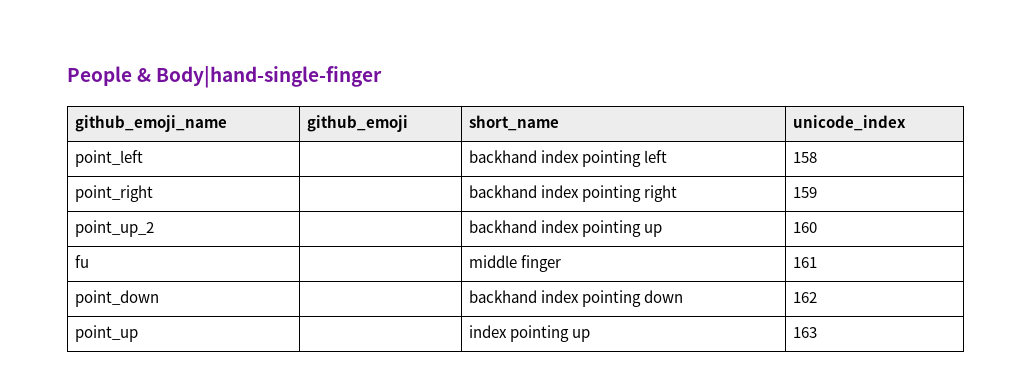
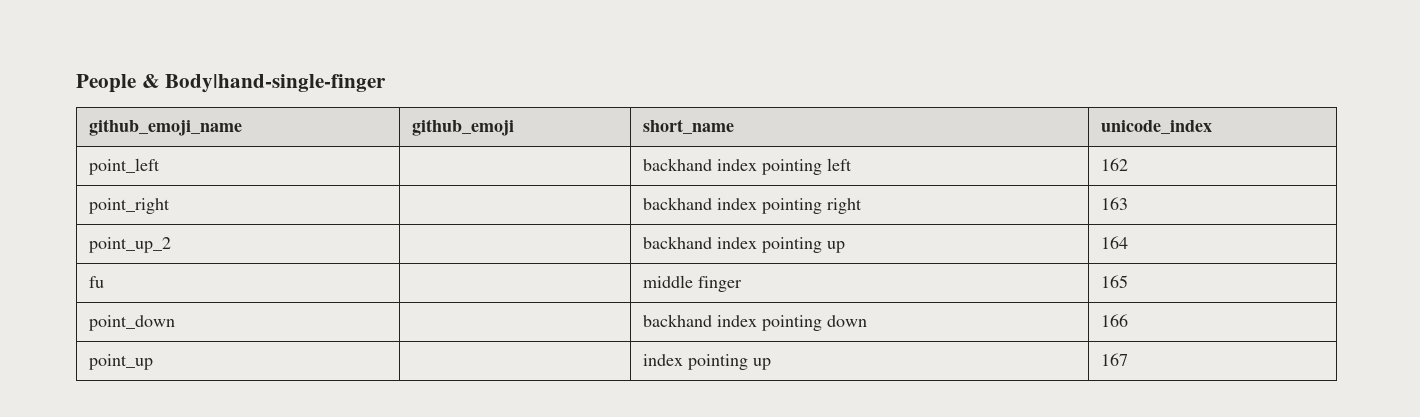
[792,152,817,163] 158 -> [1100,158,1128,171] 162
[792,187,817,198] 159 -> [1100,197,1128,210] 163
[792,222,817,233] 160 -> [1100,236,1128,249] 164
[792,257,817,268] 161 -> [1100,275,1128,288] 165
[792,292,817,303] 162 -> [1100,314,1128,327] 166
[792,327,817,338] 163 -> [1100,353,1128,366] 167

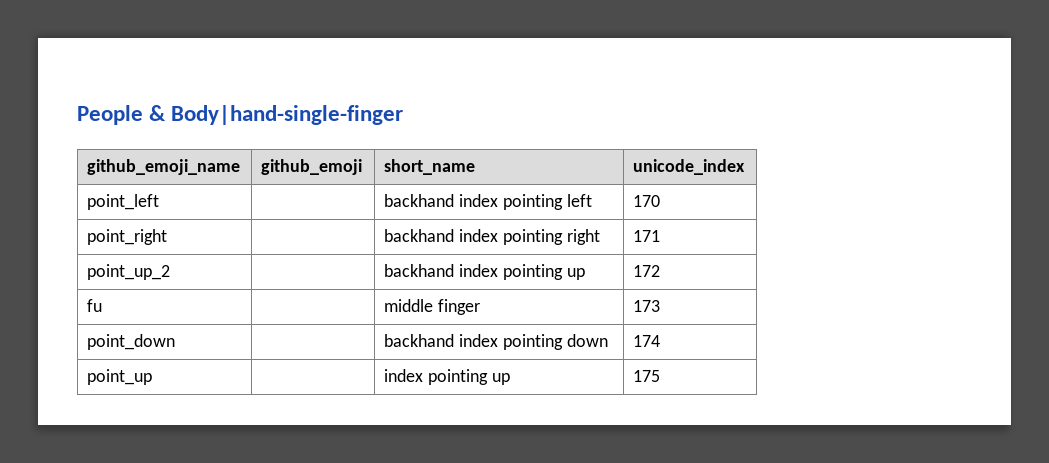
[1100,158,1128,171] 162 -> [633,195,661,207] 170
[1100,197,1128,210] 163 -> [633,230,661,242] 171
[1100,236,1128,249] 164 -> [633,265,661,277] 172
[1100,275,1128,288] 165 -> [633,300,661,312] 173
[1100,314,1128,327] 166 -> [633,335,661,347] 174
[1100,353,1128,366] 167 -> [633,370,661,382] 175

